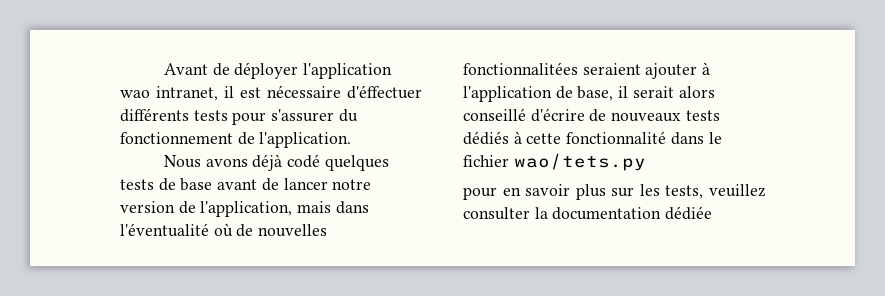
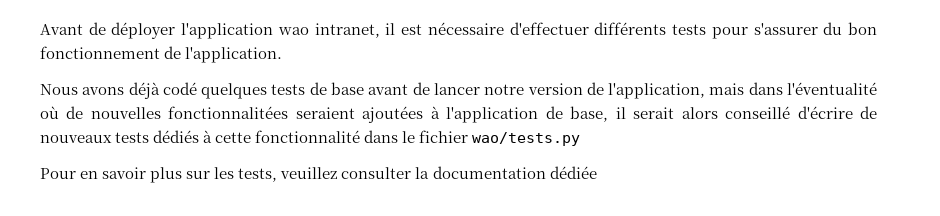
[347,85,422,99] d'éffectuer -> [509,22,589,35] d'effectuer
(358, 115) none -> [848,22,878,35] bon
[645,63,698,79] ajouter -> [362,106,424,123] ajoutées
[513,153,646,171] [463,187,497,200] wao/tets.py // pour -> [472,132,581,146] [40,168,76,179] wao/tests.py // Pour

